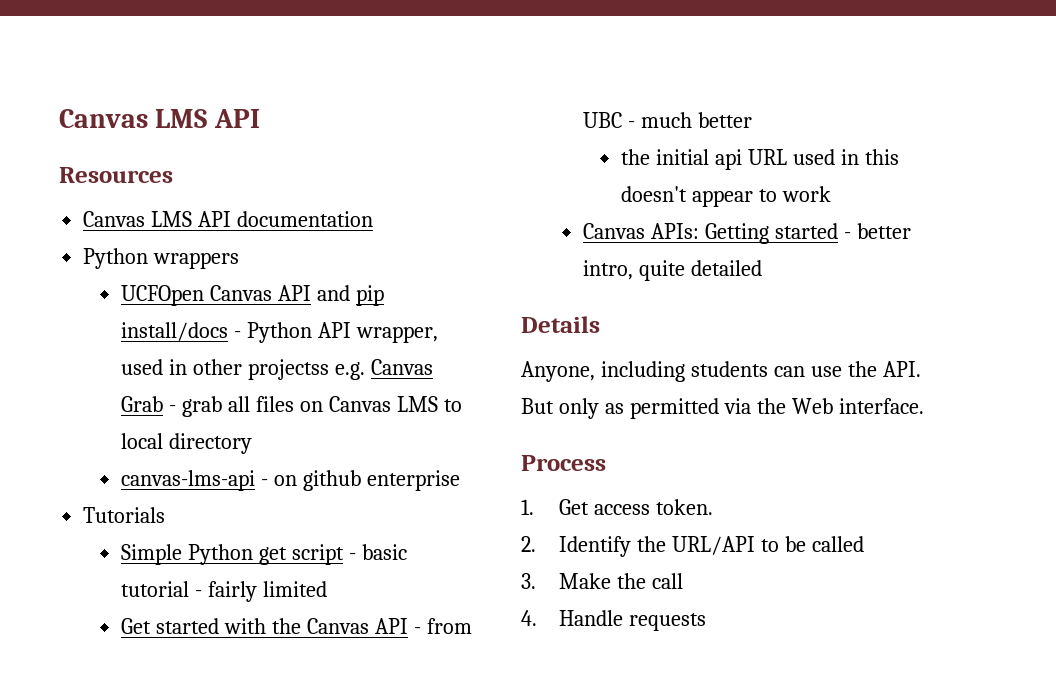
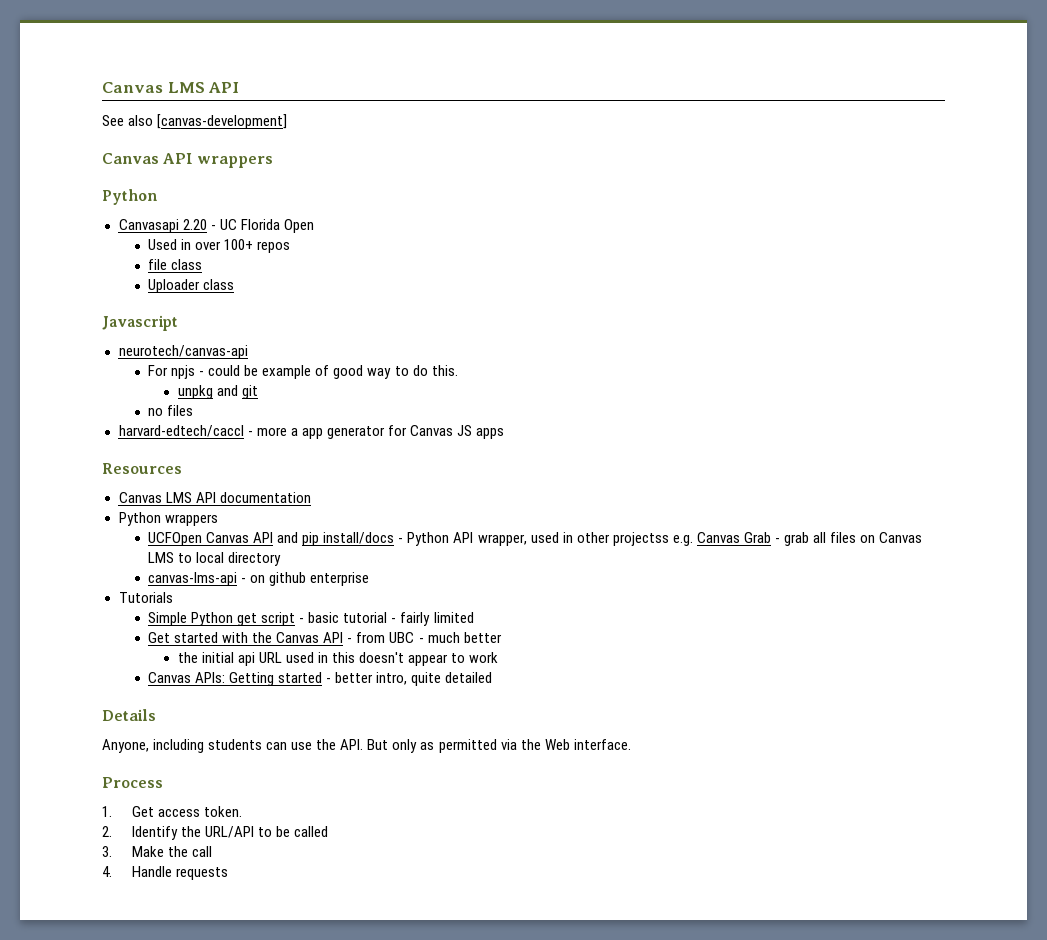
[59,109,260,128] Canvas LMS API -> [102,82,240,93] [102,114,288,129] [102,153,273,168] [102,189,157,205] [118,219,314,233] [148,239,291,253] [148,259,203,270] [148,279,235,293] [102,315,178,331] [118,345,248,359] [148,365,458,379] [177,385,258,399] [148,405,194,416] [118,425,504,439] Canvas LMS API // See also [canvas-development] // Canvas API wrappers // Python // Canvasapi 2.20 - UC Florida Open // Used in over 100+ repos // file class // Uploader class // Javascript // neurotech/canvas-api // For npjs - could be example of good way to do this. // unpkg and git // no files // harvard-edtech/caccl - more a app generator for Canvas JS apps

